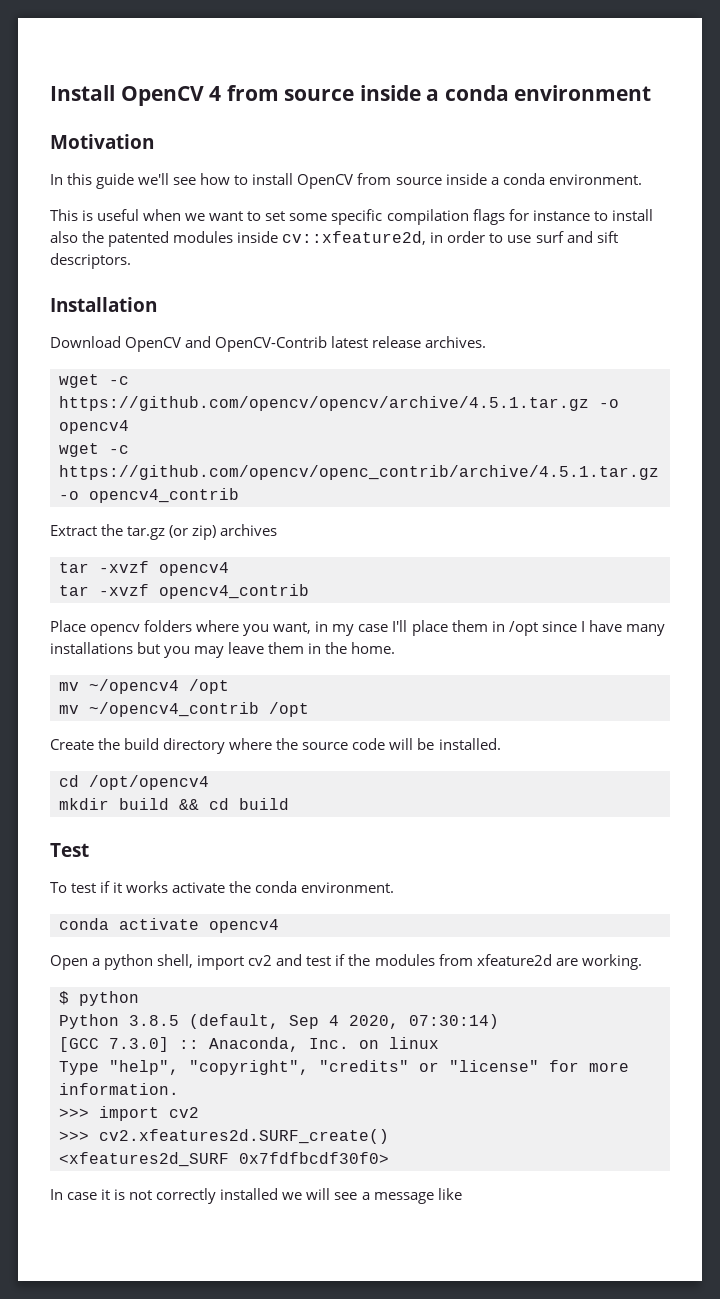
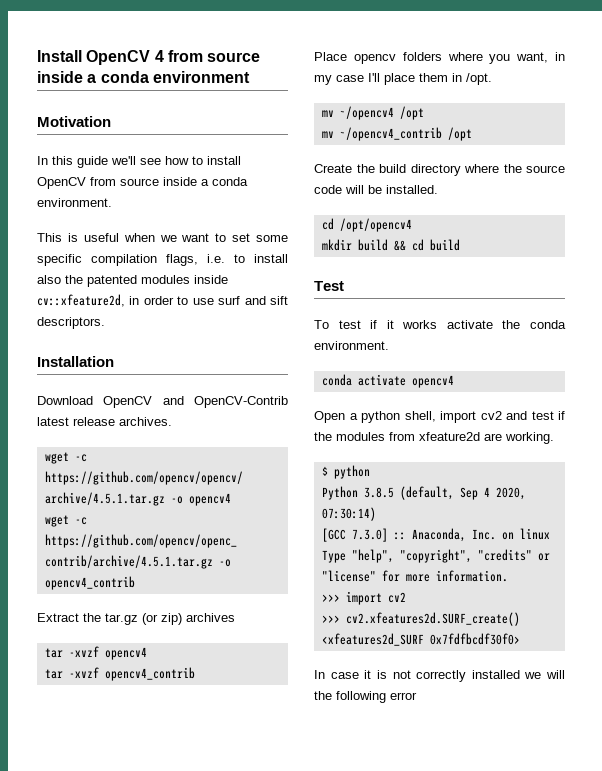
[472,209,590,225] flags for instance -> [166,254,225,266] flags, i.e.
[508,620,665,636] [50,642,396,658] /opt since I have many installations but you may leave them in the home. -> [466,73,492,85] /opt.
[334,1188,462,1204] see a message like -> [314,691,417,703] the following error

